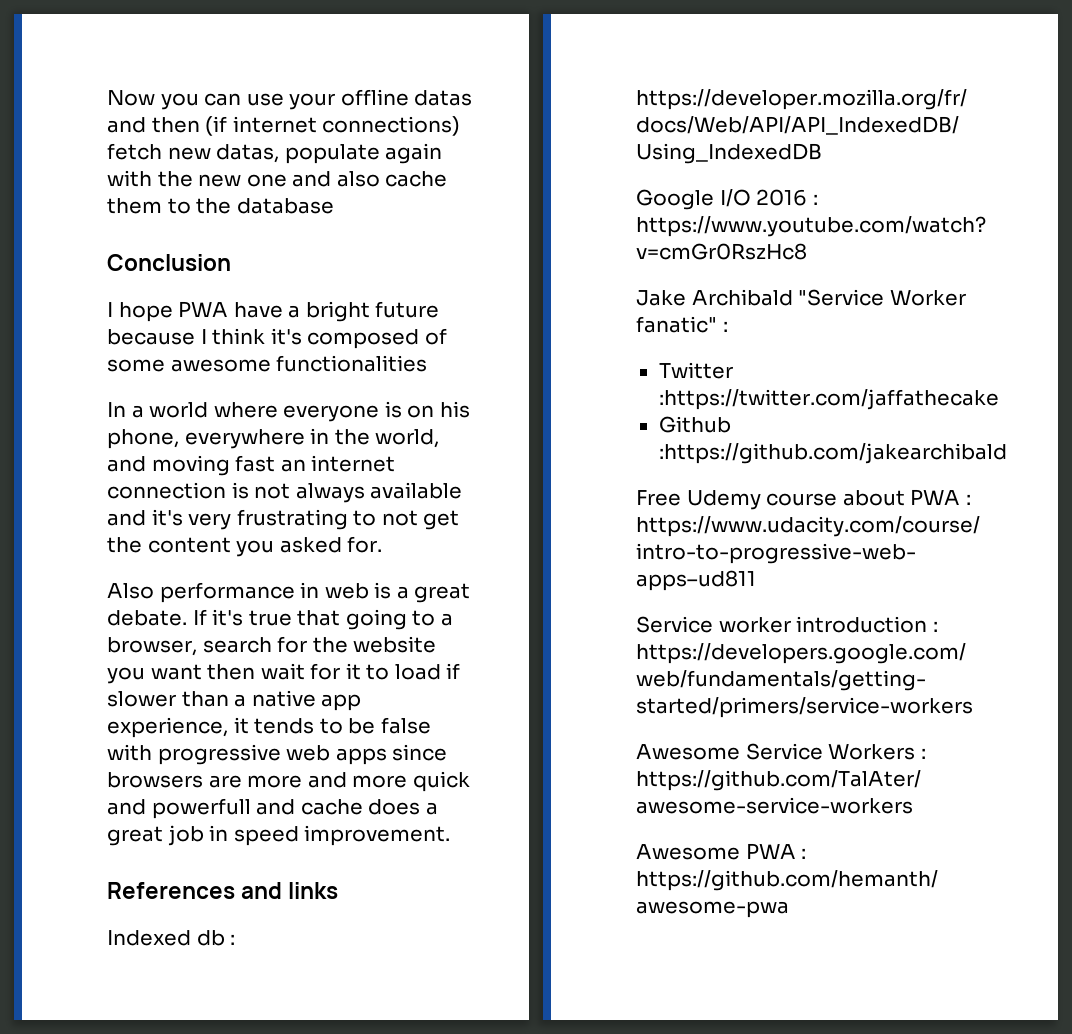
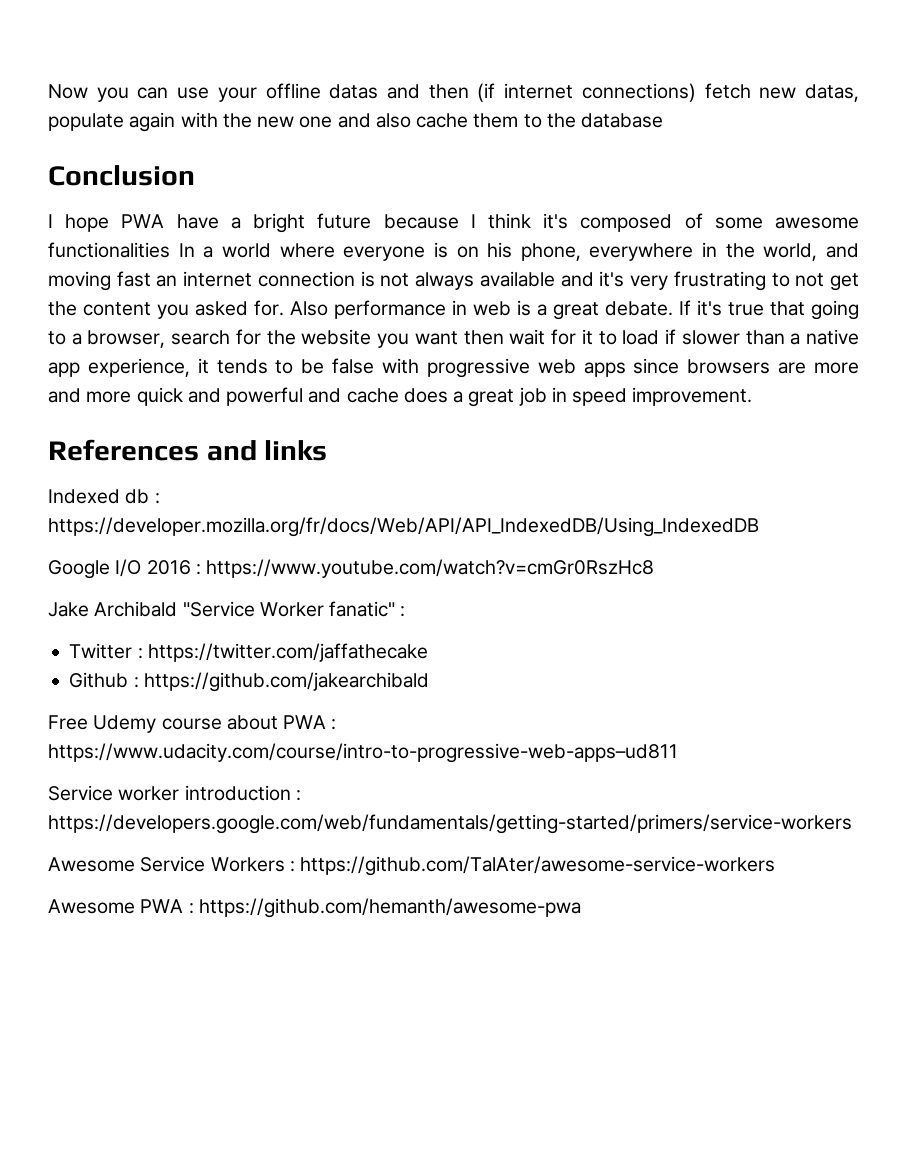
(428, 363) // -> (170, 250) none
(383, 544) // -> (284, 308) none
[151,798,251,819] powerfull -> [226,387,304,406] powerful
[658,389,999,410] :https://twitter.com/jaffathecake -> [137,643,428,662] : https://twitter.com/jaffathecake
[658,443,1007,464] :https://github.com/jakearchibald -> [133,672,429,692] : https://github.com/jakearchibald

